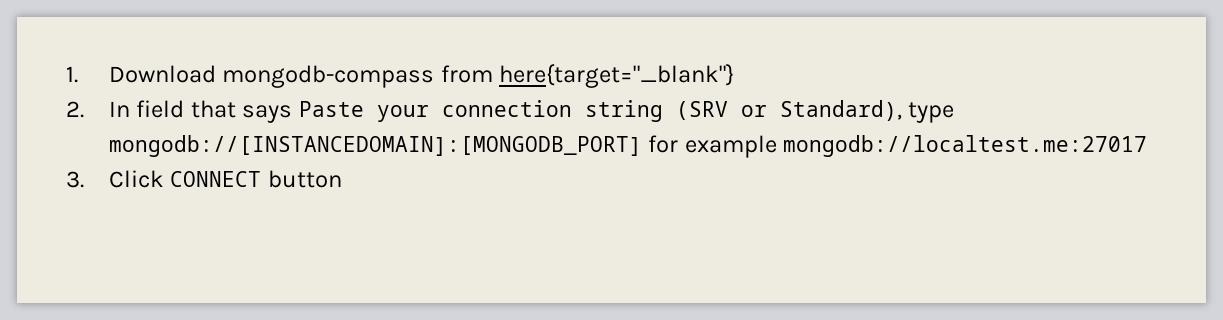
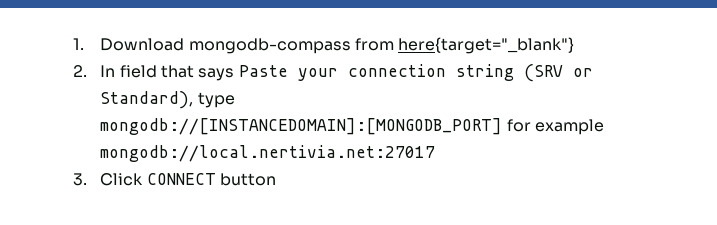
[783,135,1148,157] mongodb://localtest.me:27017 -> [100,145,436,162] mongodb://local.nertivia.net:27017

